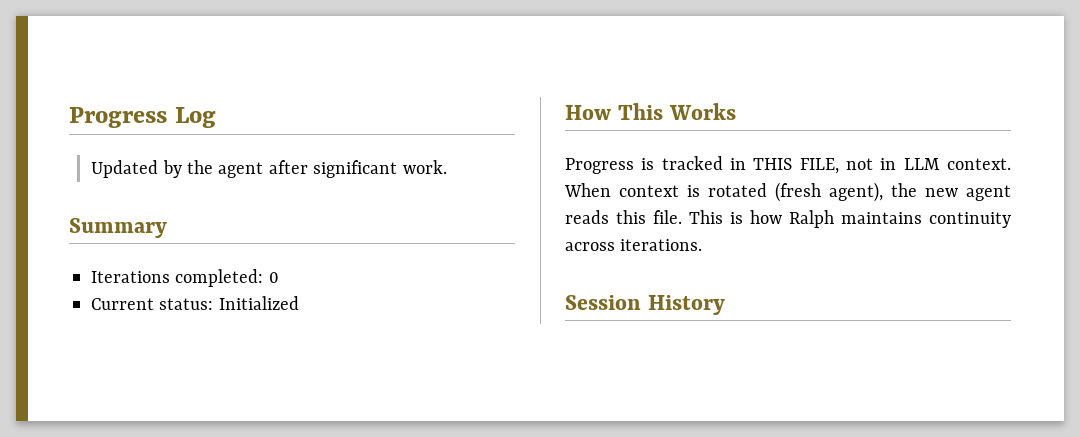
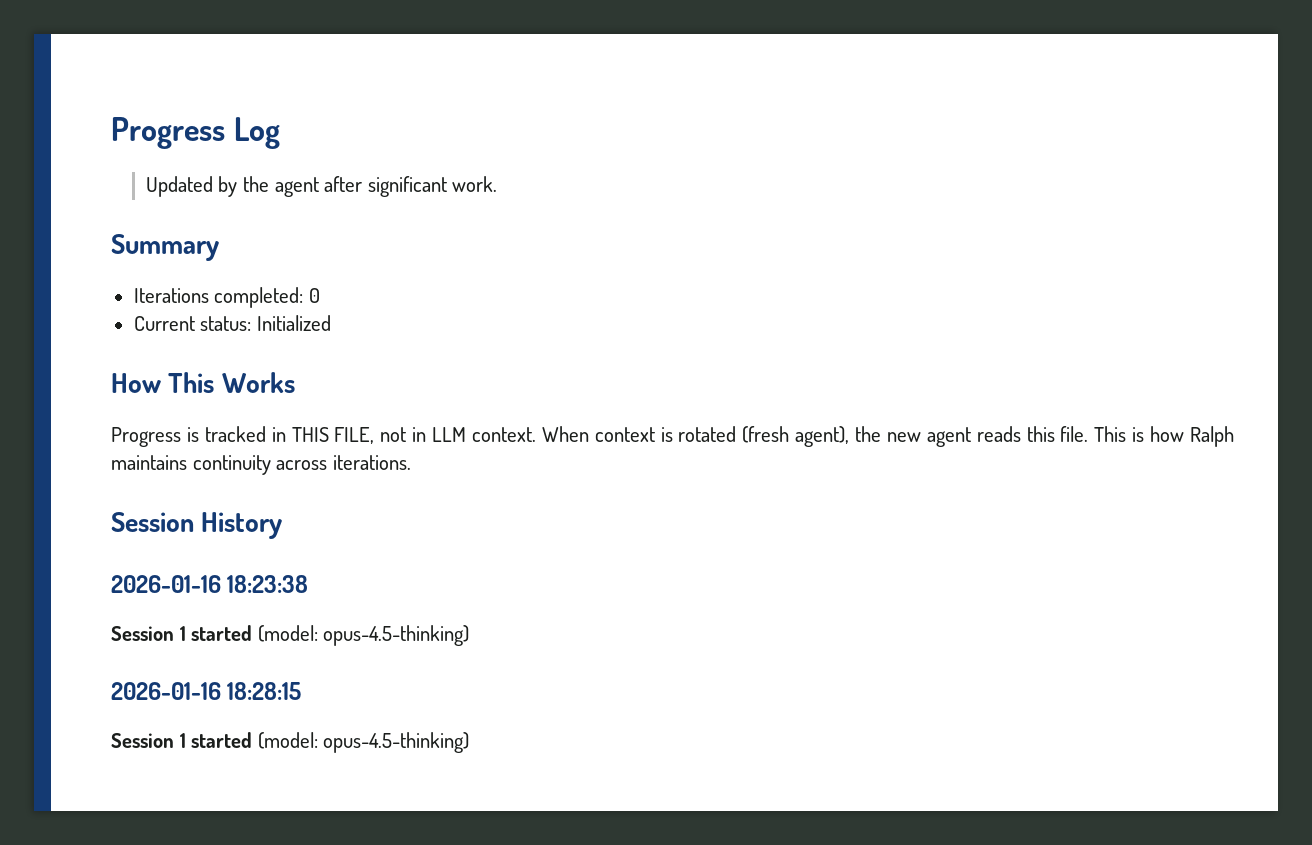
(725, 305) none -> [111,575,309,593] [111,625,470,646] [111,682,302,700] [111,732,470,753] // 2026-01-16 18:23:38 // Session 1 started (model: opus-4.5-thinking) // 2026-01-16 18:28:15 // Session 1 started (model: opus-4.5-thinking)

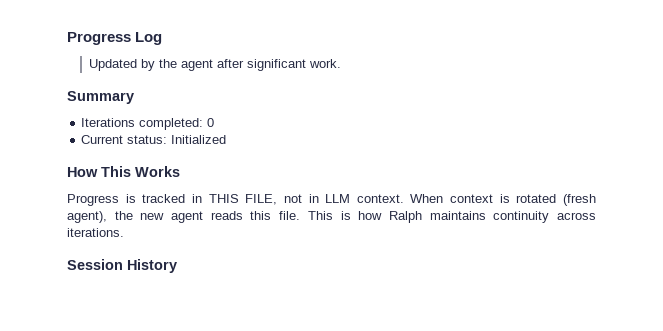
[111,575,309,593] [111,625,470,646] [111,682,302,700] [111,732,470,753] // 2026-01-16 18:23:38 // Session 1 started (model: opus-4.5-thinking) // 2026-01-16 18:28:15 // Session 1 started (model: opus-4.5-thinking) -> (177, 266) none

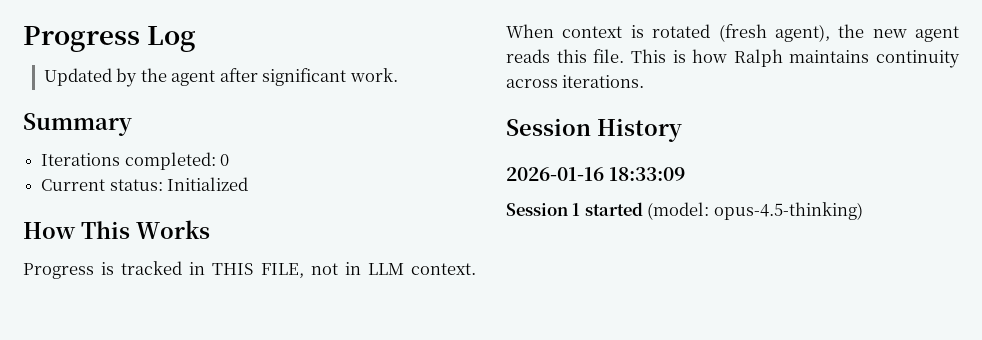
(177, 266) none -> [506,167,686,181] [506,202,863,220] // 2026-01-16 18:33:09 // Session 1 started (model: opus-4.5-thinking)

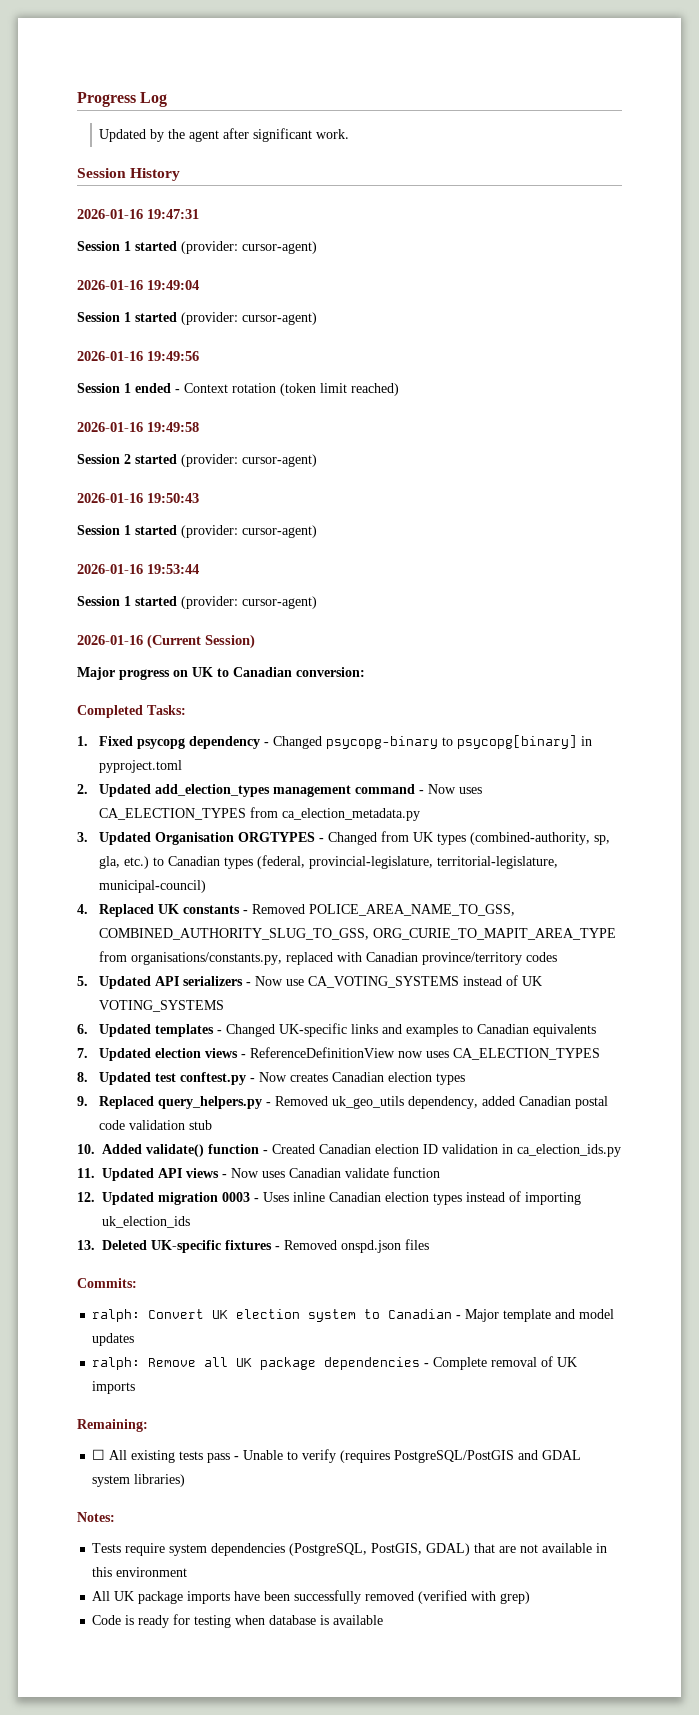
[23,113,132,136] [41,152,230,170] [41,177,249,191] [23,220,210,239] [23,261,476,279] [506,24,959,42] [506,49,960,68] [506,75,645,88] // Summary // Iterations completed: 0 // Current status: Initialized // How This Works // Progress is tracked in THIS FILE, not in LLM context. When context is rotated (fresh agent), the new agent reads this file. This is how Ralph maintains continuity across iterations. -> (350, 134) none
[609,167,686,181] [506,202,863,220] 18:33:09 // Session 1 started (model: opus-4.5-thinking) -> [147,209,199,219] [77,241,317,254] [77,280,199,290] [77,312,317,325] [77,351,199,361] [77,383,399,396] [77,422,199,432] [77,454,317,467] [77,493,199,503] [77,525,317,538] [77,564,199,574] [77,596,317,609] [77,634,255,649] [77,667,365,680] [77,705,186,718] [77,735,593,749] [99,760,183,773] [77,784,483,797] [99,807,421,821] [77,831,611,845] [99,855,559,869] [99,880,207,893] [77,904,516,917] [99,928,617,940] [99,951,558,965] [77,975,543,989] [99,1000,225,1012] [77,1023,597,1037] [77,1047,601,1061] [77,1072,466,1085] [77,1096,609,1109] [99,1120,213,1130] [77,1144,621,1157] [77,1167,440,1181] [77,1191,581,1205] [102,1216,190,1228] [77,1239,429,1253] [77,1278,137,1288] [92,1309,615,1322] [92,1333,135,1346] [92,1356,578,1370] [92,1381,136,1394] [77,1419,148,1432] [92,1449,582,1463] [92,1474,186,1487] [77,1512,115,1522] [92,1543,608,1556] [92,1567,188,1577] [92,1590,531,1604] [92,1614,384,1628] 19:47:31 // Session 1 started (provider: cursor-agent) // 2026-01-16 19:49:04 // Session 1 started (provider: cursor-agent) // 2026-01-16 19:49:56 // Session 1 ended - Context rotation (token limit reached) // 2026-01-16 19:49:58 // Session 2 started (provider: cursor-agent) // 2026-01-16 19:50:43 // Session 1 started (provider: cursor-agent) // 2026-01-16 19:53:44 // Session 1 started (provider: cursor-agent) // 2026-01-16 (Current Session) // Major progress on UK to Canadian conversion: // Completed Tasks: // 1. Fixed psycopg dependency - Changed psycopg-binary to psycopg[binary] in pyproject.toml // 2. Updated add_election_types management command - Now uses CA_ELECTION_TYPES from ca_election_metadata.py // 3. Updated Organisation ORGTYPES - Changed from UK types (combined-authority, sp, gla, etc.) to Canadian types (federal, provincial-legislature, territorial-legislature, municipal-council) // 4. Replaced UK constants - Removed POLICE_AREA_NAME_TO_GSS, COMBINED_AUTHORITY_SLUG_TO_GSS, ORG_CURIE_TO_MAPIT_AREA_TYPE from organisations/constants.py, replaced with Canadian province/territory codes // 5. Updated API serializers - Now use CA_VOTING_SYSTEMS instead of UK VOTING_SYSTEMS // 6. Updated templates - Changed UK-specific links and examples to Canadian equivalents // 7. Updated election views - ReferenceDefinitionView now uses CA_ELECTION_TYPES // 8. Updated test conftest.py - Now creates Canadian election types // 9. Replaced query_helpers.py - Removed uk_geo_utils dependency, added Canadian postal code validation stub // 10. Added validate() function - Created Canadian election ID validation in ca_election_ids.py // 11. Updated API views - Now uses Canadian validate function // 12. Updated migration 0003 - Uses inline Canadian election types instead of importing uk_election_ids // 13. Deleted UK-specific fixtures - Removed onspd.json files // Commits: // ralph: Convert UK election system to Canadian - Major template and model updates // ralph: Remove all UK package dependencies - Complete removal of UK imports // Remaining: // ☐ All existing tests pass - Unable to verify (requires PostgreSQL/PostGIS and GDAL system libraries) // Notes: // Tests require system dependencies (PostgreSQL, PostGIS, GDAL) that are not available in this environment // All UK package imports have been successfully removed (verified with grep) // Code is ready for testing when database is available

